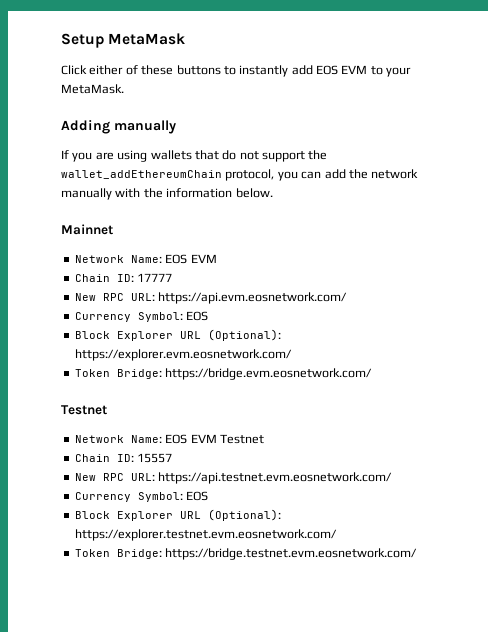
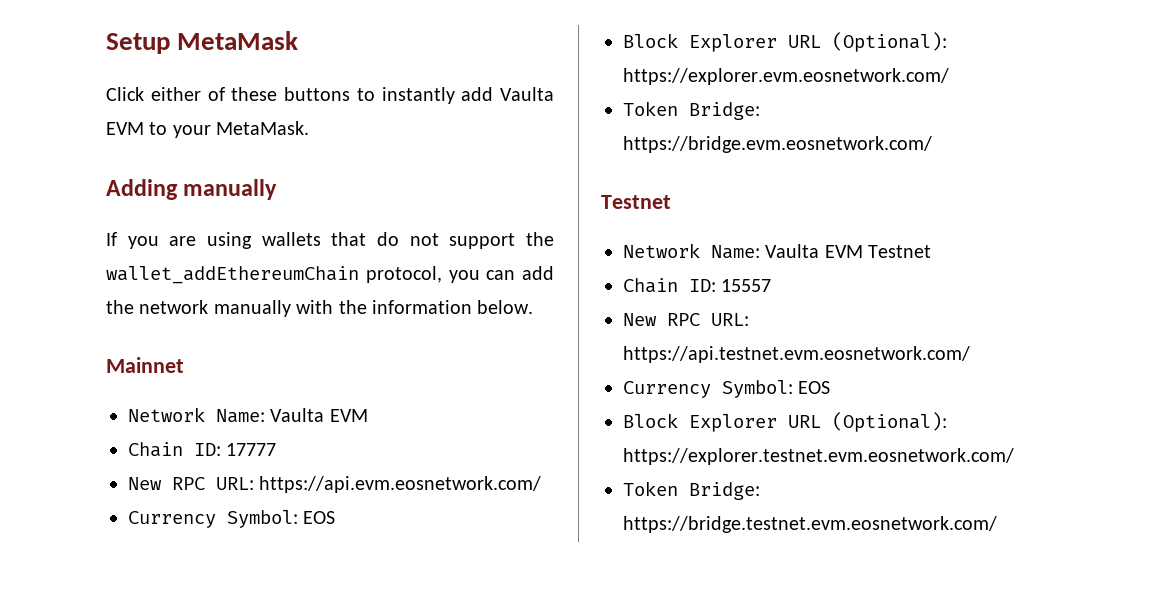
[316,65,338,75] EOS -> [500,87,554,101] Vaulta
[165,254,188,264] EOS -> [270,408,325,422] Vaulta
[165,434,188,444] EOS -> [765,244,820,258] Vaulta

